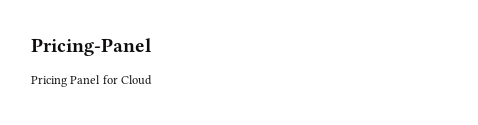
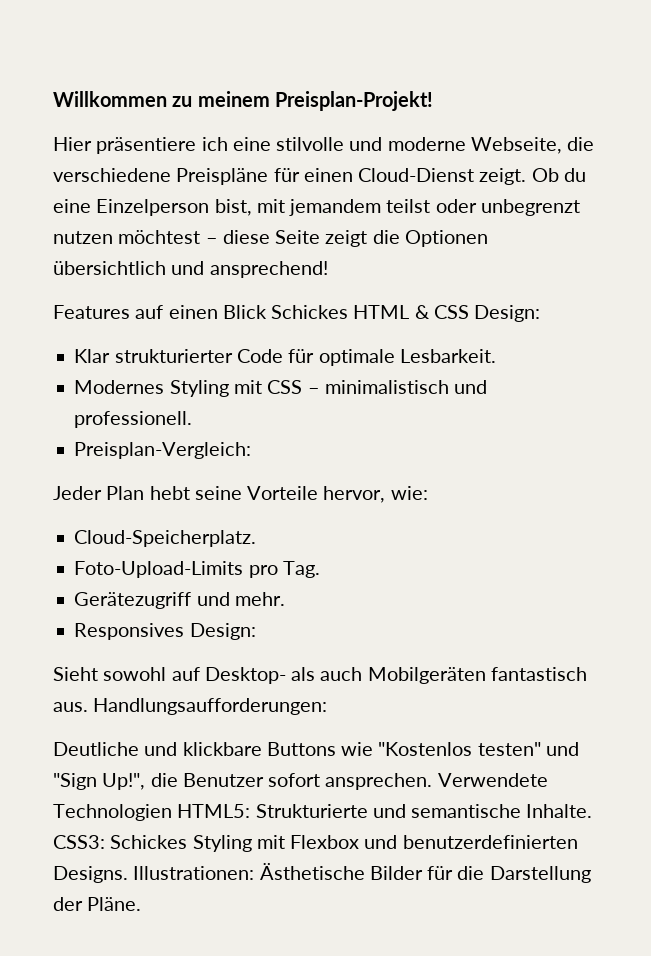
[31,38,152,56] [31,75,153,87] Pricing-Panel // Pricing Panel for Cloud -> [53,91,433,111] [53,137,595,154] [53,168,586,185] [53,199,580,216] [53,230,488,247] [53,261,328,278] [53,305,541,322] [74,349,496,366] [74,380,488,397] [74,411,193,428] [74,442,252,459] [53,486,428,503] [74,530,257,547] [74,561,320,578] [74,592,285,609] [74,623,256,640] [53,667,587,684] [53,698,328,715] [53,742,579,756] [53,773,548,790] [53,804,593,821] [53,835,578,852] [53,863,591,883] [53,897,142,911] Willkommen zu meinem Preisplan-Projekt! // Hier präsentiere ich eine stilvolle und moderne Webseite, die verschiedene Preispläne für einen Cloud-Dienst zeigt. Ob du eine Einzelperson bist, mit jemandem teilst oder unbegrenzt nutzen möchtest – diese Seite zeigt die Optionen übersichtlich und ansprechend! // Features auf einen Blick Schickes HTML & CSS Design: // Klar strukturierter Code für optimale Lesbarkeit. // Modernes Styling mit CSS – minimalistisch und professionell. // Preisplan-Vergleich: // Jeder Plan hebt seine Vorteile hervor, wie: // Cloud-Speicherplatz. // Foto-Upload-Limits pro Tag. // Gerätezugriff und mehr. // Responsives Design: // Sieht sowohl auf Desktop- als auch Mobilgeräten fantastisch aus. Handlungsaufforderungen: // Deutliche und klickbare Buttons wie "Kostenlos testen" und "Sign Up!", die Benutzer sofort ansprechen. Verwendete Technologien HTML5: Strukturierte und semantische Inhalte. CSS3: Schickes Styling mit Flexbox und benutzerdefinierten Designs. Illustrationen: Ästhetische Bilder für die Darstellung der Pläne.

